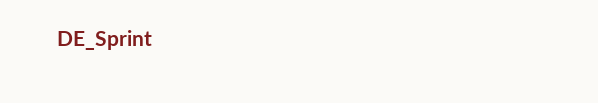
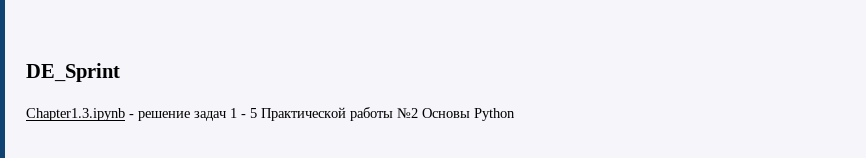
(152, 40) none -> [26,107,515,121] // Chapter1.3.ipynb - решение задач 1 - 5 Практической работы №2 Основы Python

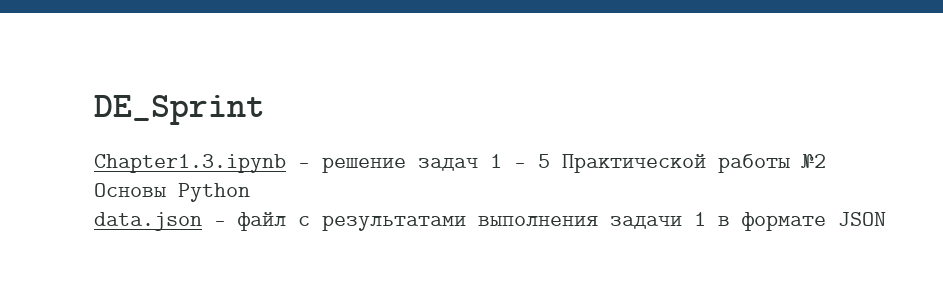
(515, 114) none -> [94,212,886,231] // data.json - файл с результатами выполнения задачи 1 в формате JSON

